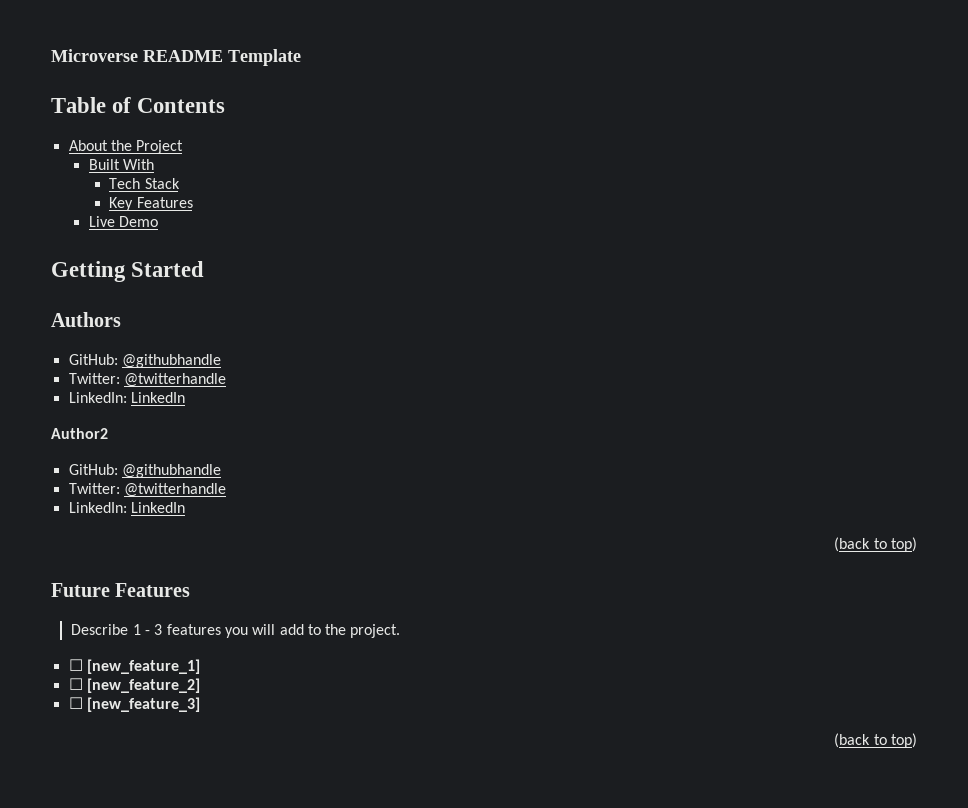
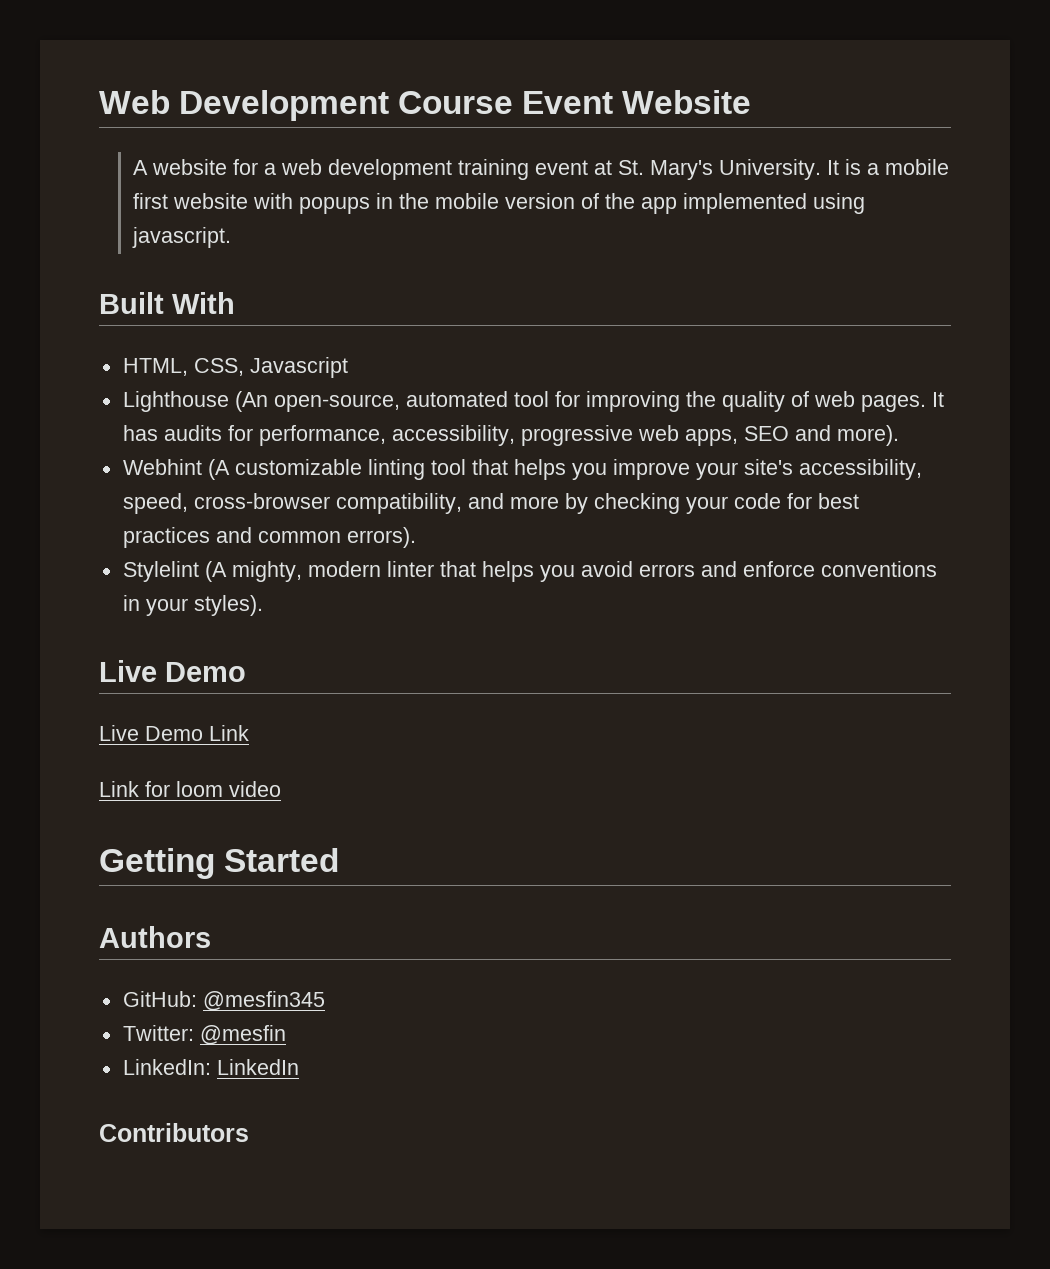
[51,49,301,66] [51,97,226,113] [68,140,184,154] [88,159,155,170] [109,178,180,189] [109,197,193,211] [88,216,159,227] Microverse README Template // Table of Contents // About the Project // Built With // Tech Stack // Key Features // Live Demo -> [99,90,752,121] [132,159,949,180] [132,193,865,214] [131,227,231,248] [99,292,235,314] [122,357,348,378] [122,391,944,412] [122,425,899,446] [122,459,922,480] [122,493,859,514] [122,527,416,548] [122,561,937,582] [122,595,263,616] [99,660,246,682] [99,725,249,741] [99,781,281,797] Web Development Course Event Website // A website for a web development training event at St. Mary's University. It is a mobile first website with popups in the mobile version of the app implemented using javascript. // Built With // HTML, CSS, Javascript // Lighthouse (An open-source, automated tool for improving the quality of web pages. It has audits for performance, accessibility, progressive web apps, SEO and more). // Webhint (A customizable linting tool that helps you improve your site's accessibility, speed, cross-browser compatibility, and more by checking your code for best practices and common errors). // Stylelint (A mighty, modern linter that helps you avoid errors and enforce conventions in your styles). // Live Demo // Live Demo Link // Link for loom video
[121,354,221,368] [68,373,226,387] [68,392,185,403] [51,428,108,439] [68,464,221,478] [68,483,226,497] [68,502,185,513] [834,537,918,552] [51,583,191,597] [71,624,401,638] [68,659,200,674] [68,678,200,693] [68,697,200,712] [834,733,918,748] @githubhandle // Twitter: @twitterhandle // LinkedIn: LinkedIn // Author2 // GitHub: @githubhandle // Twitter: @twitterhandle // LinkedIn: LinkedIn // (back to top) // Future Features // Describe 1 - 3 features you will add to the project. // ☐ [new_feature_1] // ☐ [new_feature_2] // ☐ [new_feature_3] // (back to top) -> [202,991,325,1011] [122,1025,286,1045] [122,1059,299,1075] [99,1123,249,1142] @mesfin345 // Twitter: @mesfin // LinkedIn: LinkedIn // Contributors

